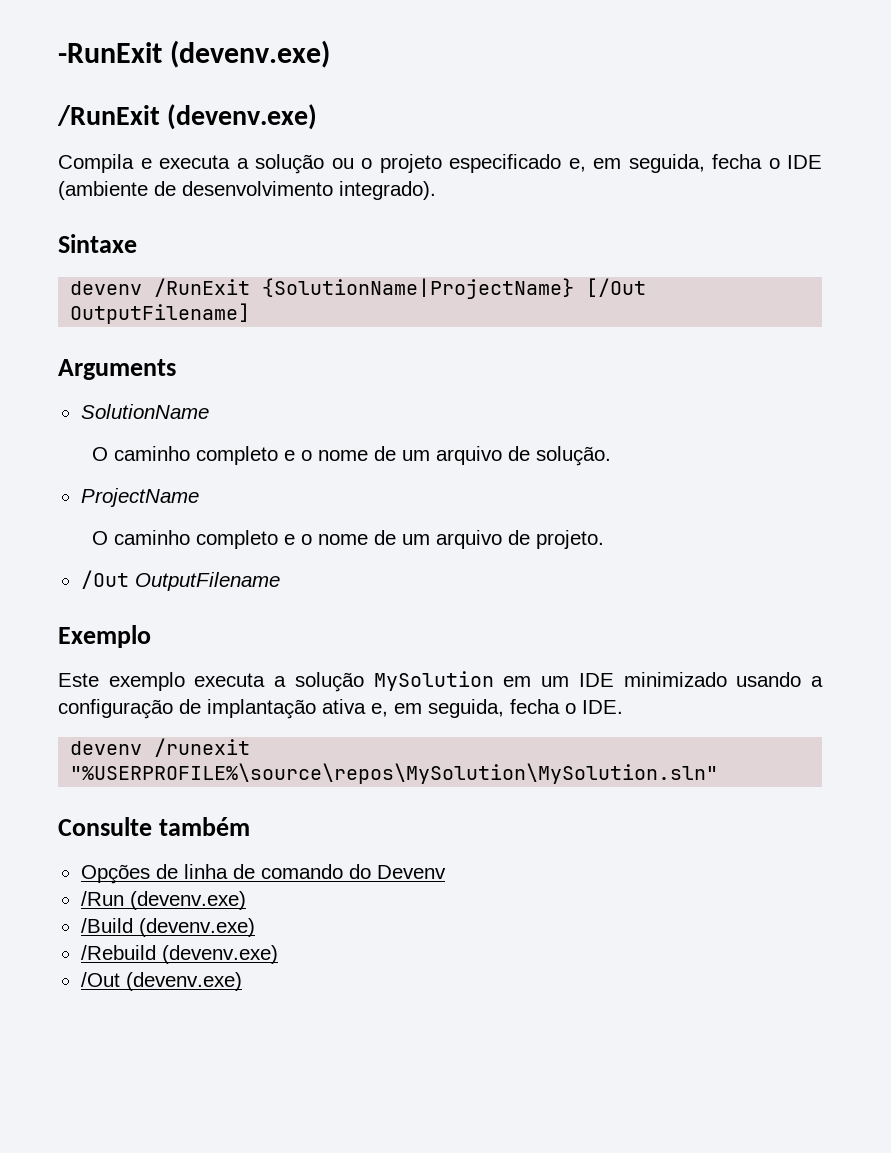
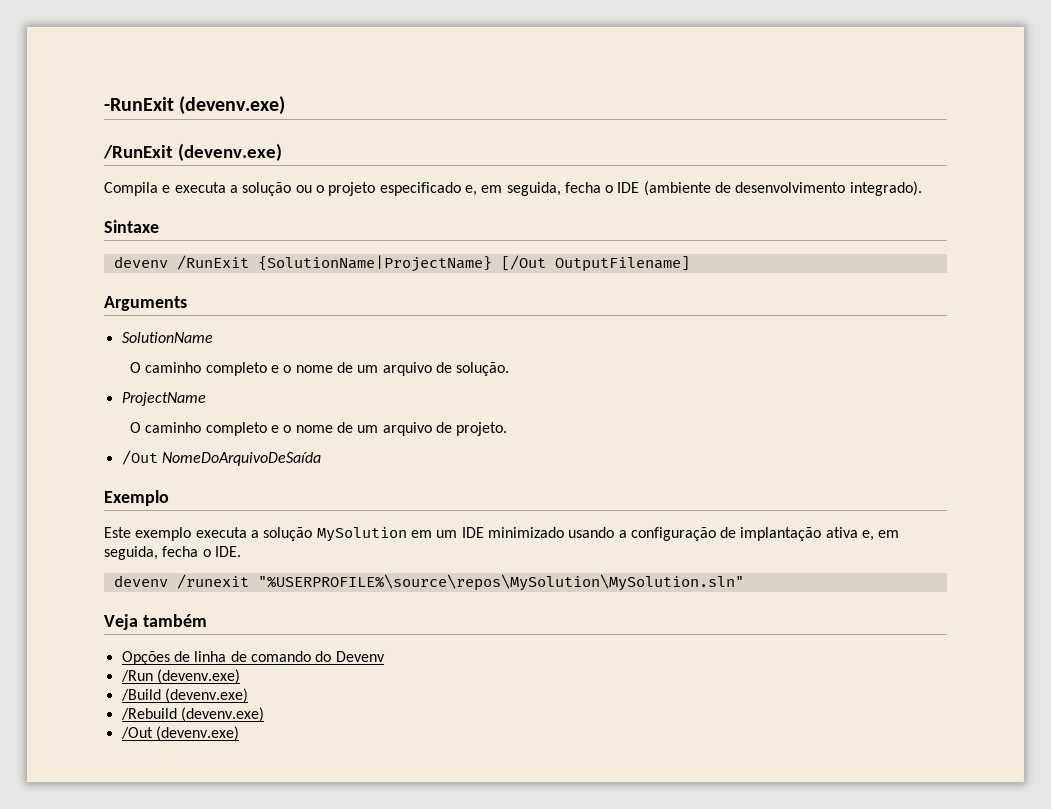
[134,572,280,591] OutputFilename -> [161,452,321,466] NomeDoArquivoDeSaída
[58,817,152,836] Consulte -> [104,614,138,630] Veja

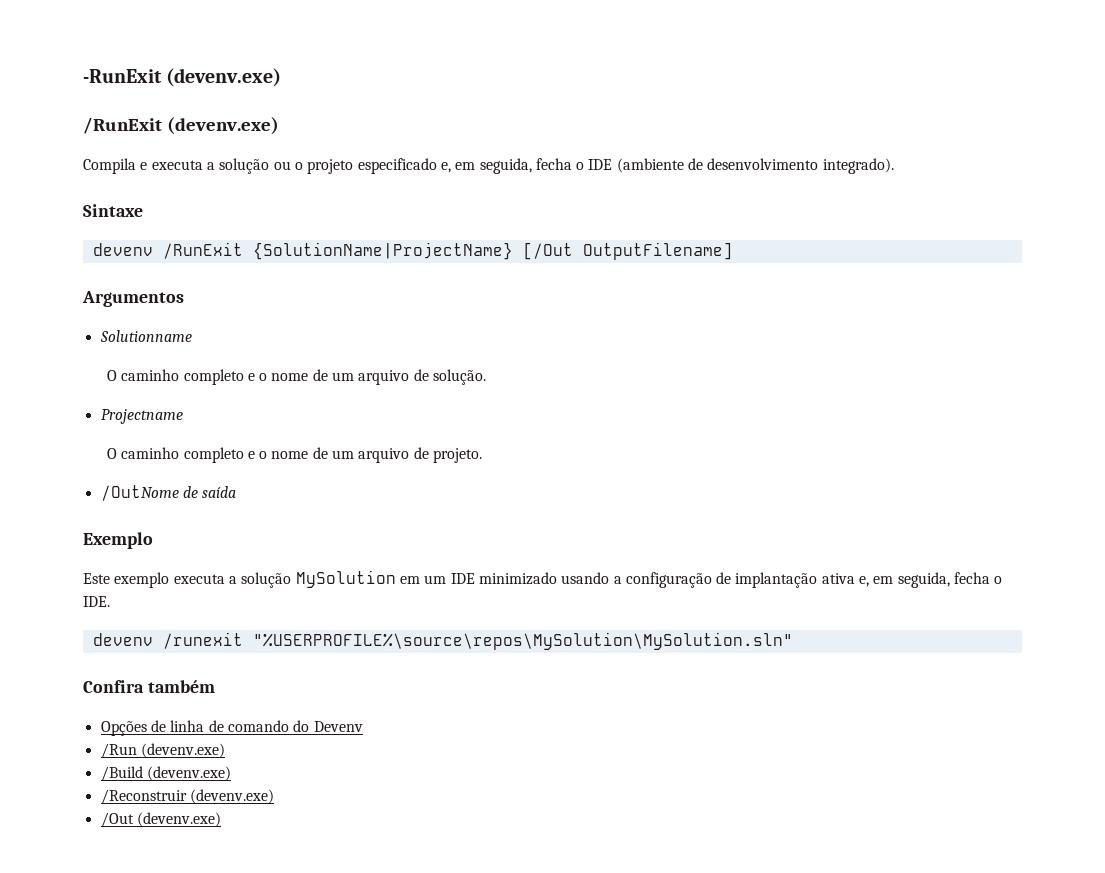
[104,296,187,311] [121,332,213,343] Arguments // SolutionName -> [82,291,184,307] [99,330,192,342] Argumentos // Solutionname
[121,392,206,406] ProjectName -> [100,409,183,424] Projectname
[121,450,321,466] /Out NomeDoArquivoDeSaída -> [100,485,237,501] /OutNome de saída
[104,614,138,630] Veja -> [83,680,144,693] Confira
[120,708,177,720] /Rebuild -> [100,789,187,804] /Reconstruir

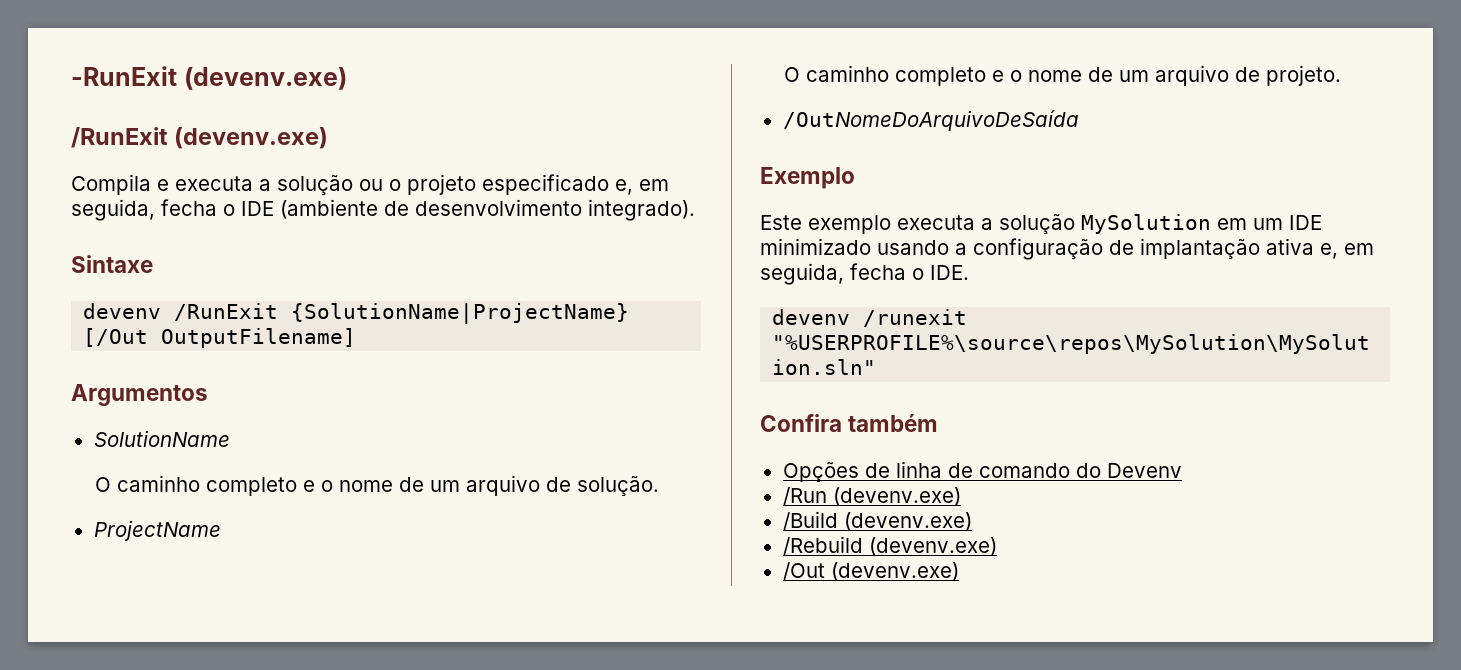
[99,330,192,342] Solutionname -> [93,430,230,447] SolutionName
[100,409,183,424] Projectname -> [93,520,221,541] ProjectName
[100,485,237,501] /OutNome de saída -> [782,110,1079,131] /OutNomeDoArquivoDeSaída
[100,789,187,804] /Reconstruir -> [782,536,863,555] /Rebuild

